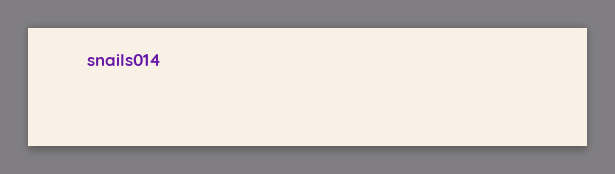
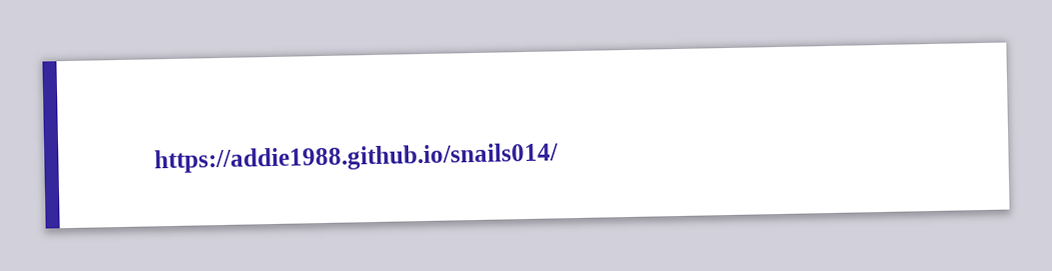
[87,54,161,66] snails014 -> [154,142,559,174] https://addie1988.github.io/snails014/

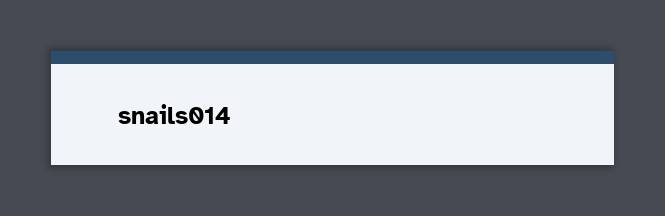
[154,142,559,174] https://addie1988.github.io/snails014/ -> [118,104,231,124] snails014

